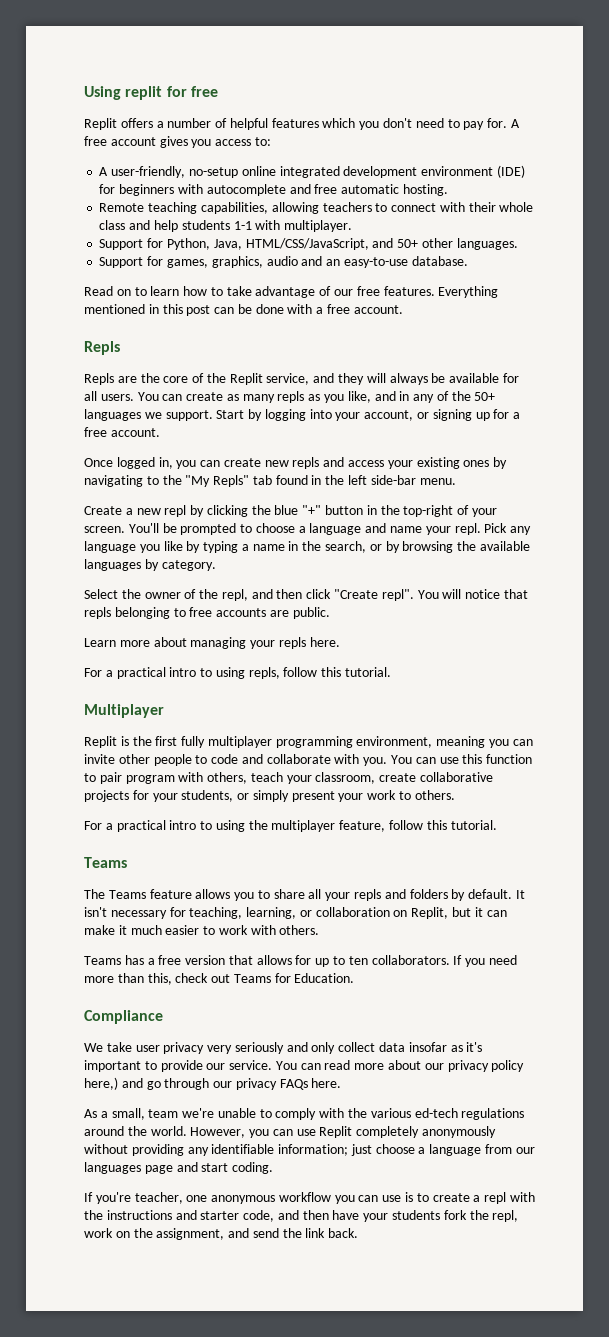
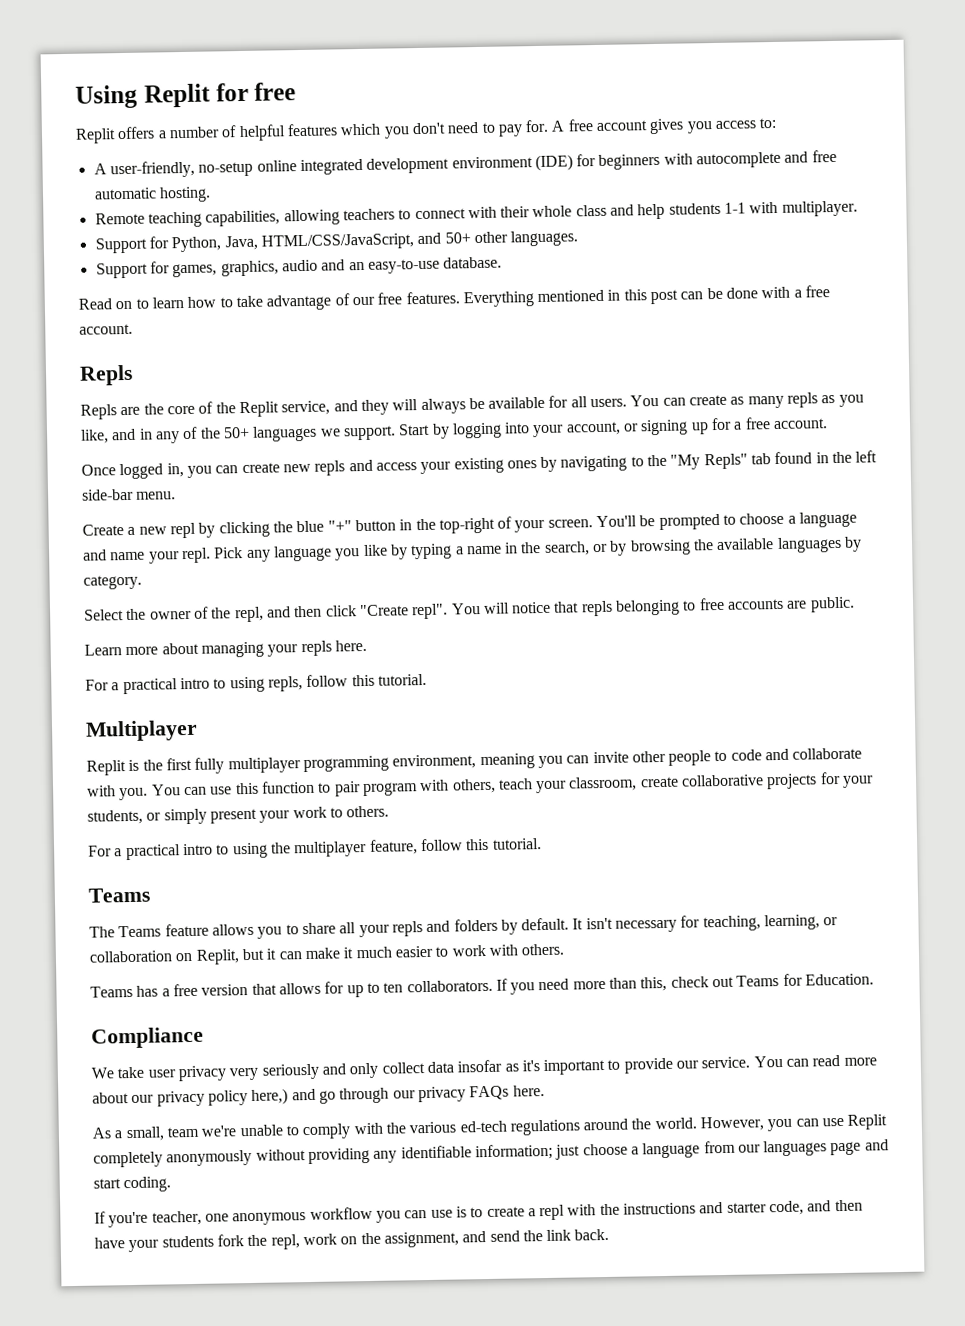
[125,86,163,100] replit -> [143,83,211,108] Replit

